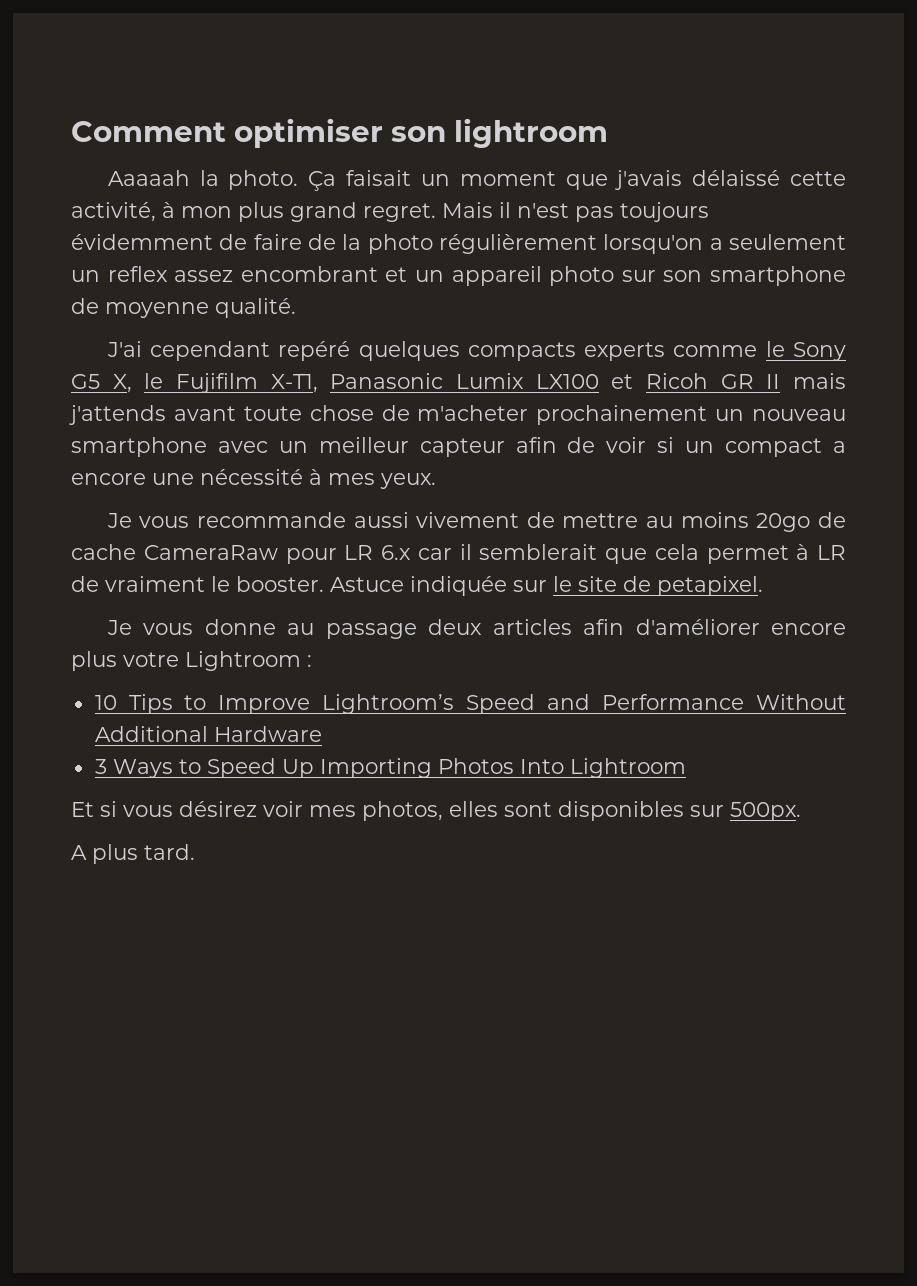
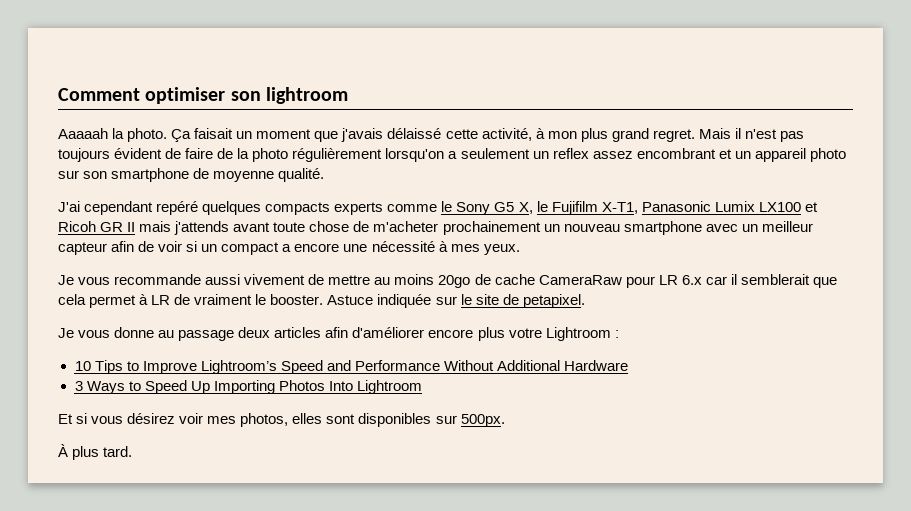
[71,234,213,250] évidemment -> [114,148,163,159] évident
[71,845,87,860] A -> [58,444,68,457] À

